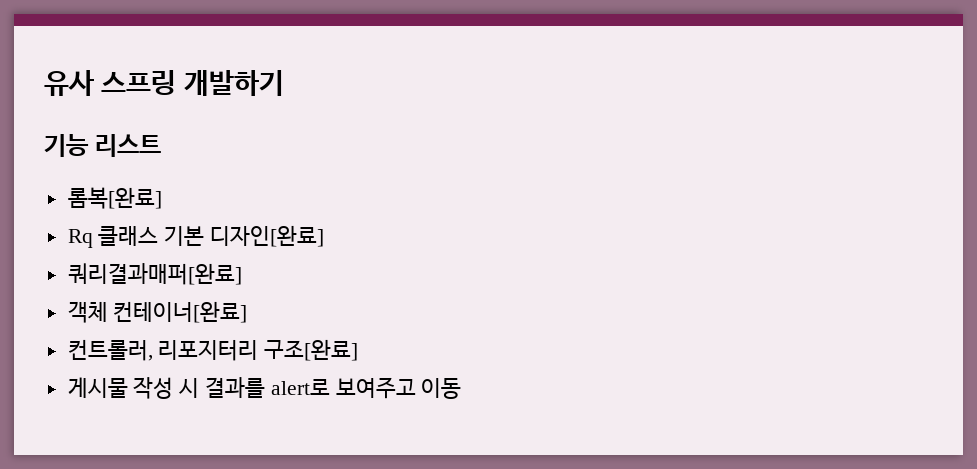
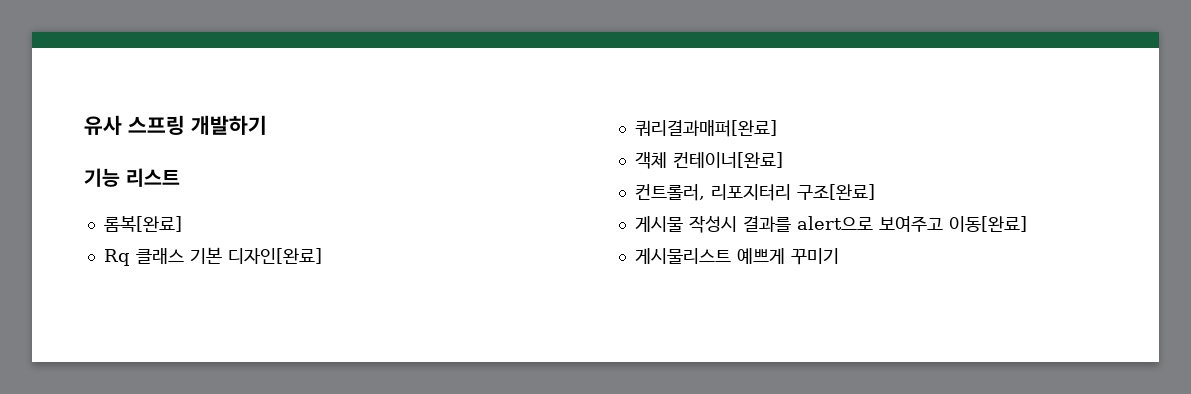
[133,377,462,399] 작성 시 결과를 alert로 보여주고 이동 -> [688,215,1027,233] [634,248,839,265] 작성시 결과를 alert으로 보여주고 이동[완료] // 게시물리스트 예쁘게 꾸미기

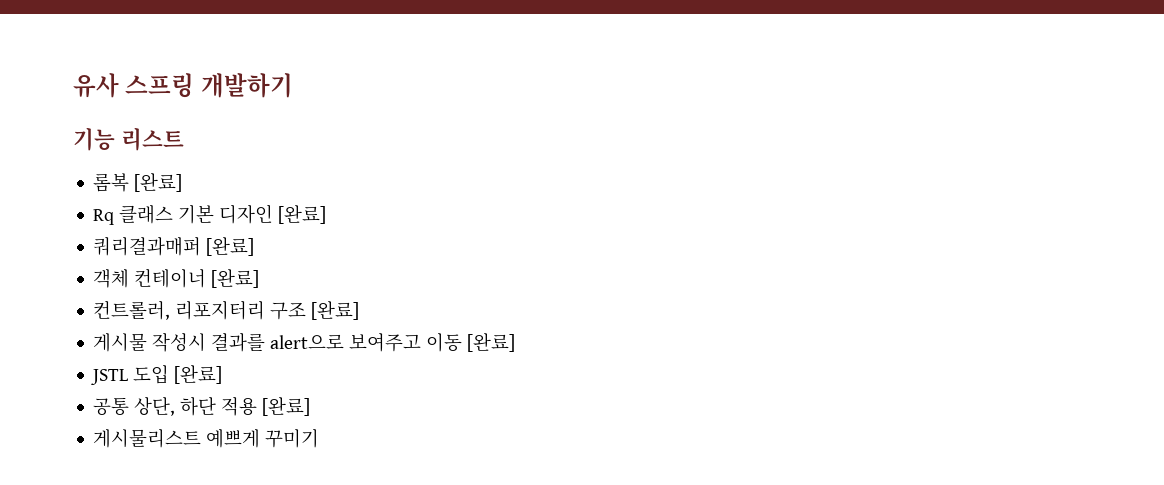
[103,216,182,232] 롬복[완료] -> [93,173,183,192] 롬복 [완료]
[227,248,322,264] [634,120,777,137] 디자인[완료] // 쿼리결과매퍼[완료] -> [219,204,327,224] [93,237,255,256] 디자인 [완료] // 쿼리결과매퍼 [완료]
[672,152,783,168] 컨테이너[완료] -> [134,268,260,288] 컨테이너 [완료]
[796,184,875,200] 구조[완료] -> [270,301,360,320] 구조 [완료]
[948,216,1027,232] 이동[완료] -> [426,333,516,352] [91,365,223,385] [93,397,311,416] 이동 [완료] // JSTL 도입 [완료] // 공통 상단, 하단 적용 [완료]

